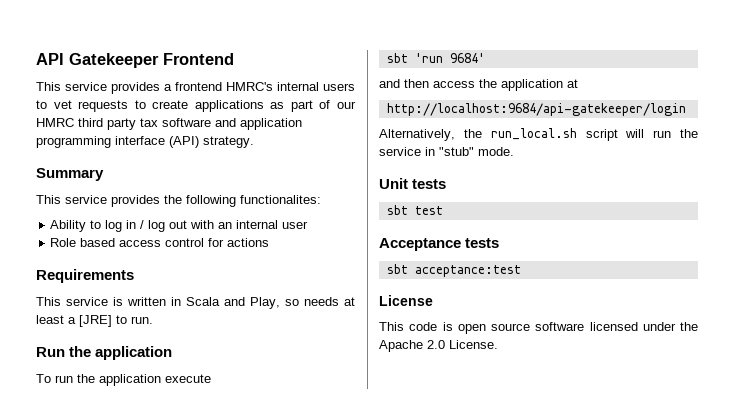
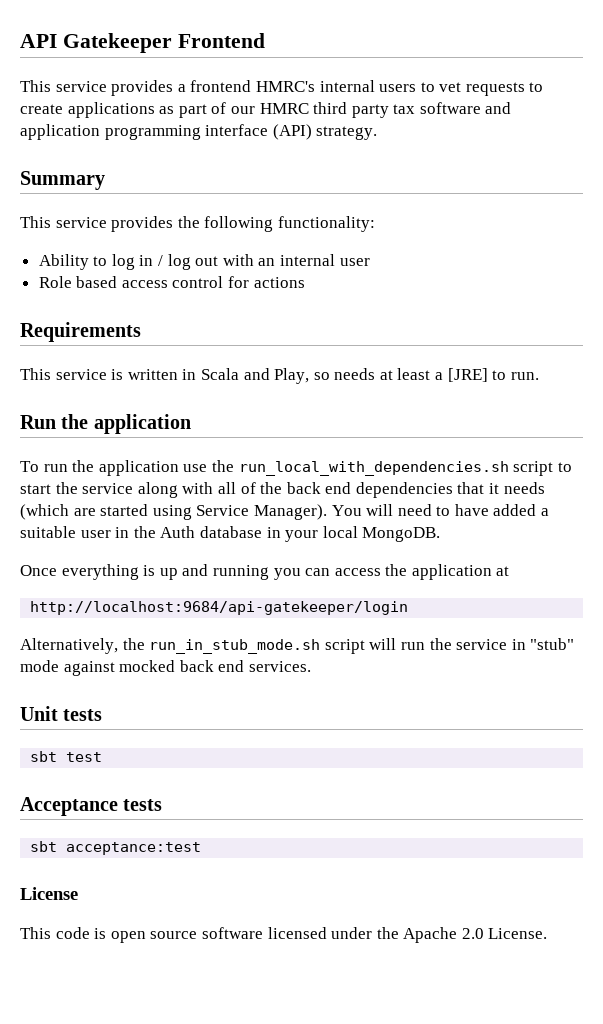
[240,195,321,204] functionalites: -> [277,216,375,232] functionality:
[165,374,211,383] [386,53,485,63] [379,79,429,88] execute // sbt 'run 9684' // and then -> [183,460,572,476] [20,482,545,498] [20,504,550,520] [20,526,441,542] [20,564,331,580] use the run_local_with_dependencies.sh script to start the service along with all of the back end dependencies that it needs (which are started using Service Manager). You will need to have added a suitable user in the Auth database in your local MongoDB. // Once everything is up and running you can
[490,128,577,140] run_local.sh -> [149,639,321,654] run_in_stub_mode.sh
[478,147,514,156] mode. -> [20,660,311,676] mode against mocked back end services.

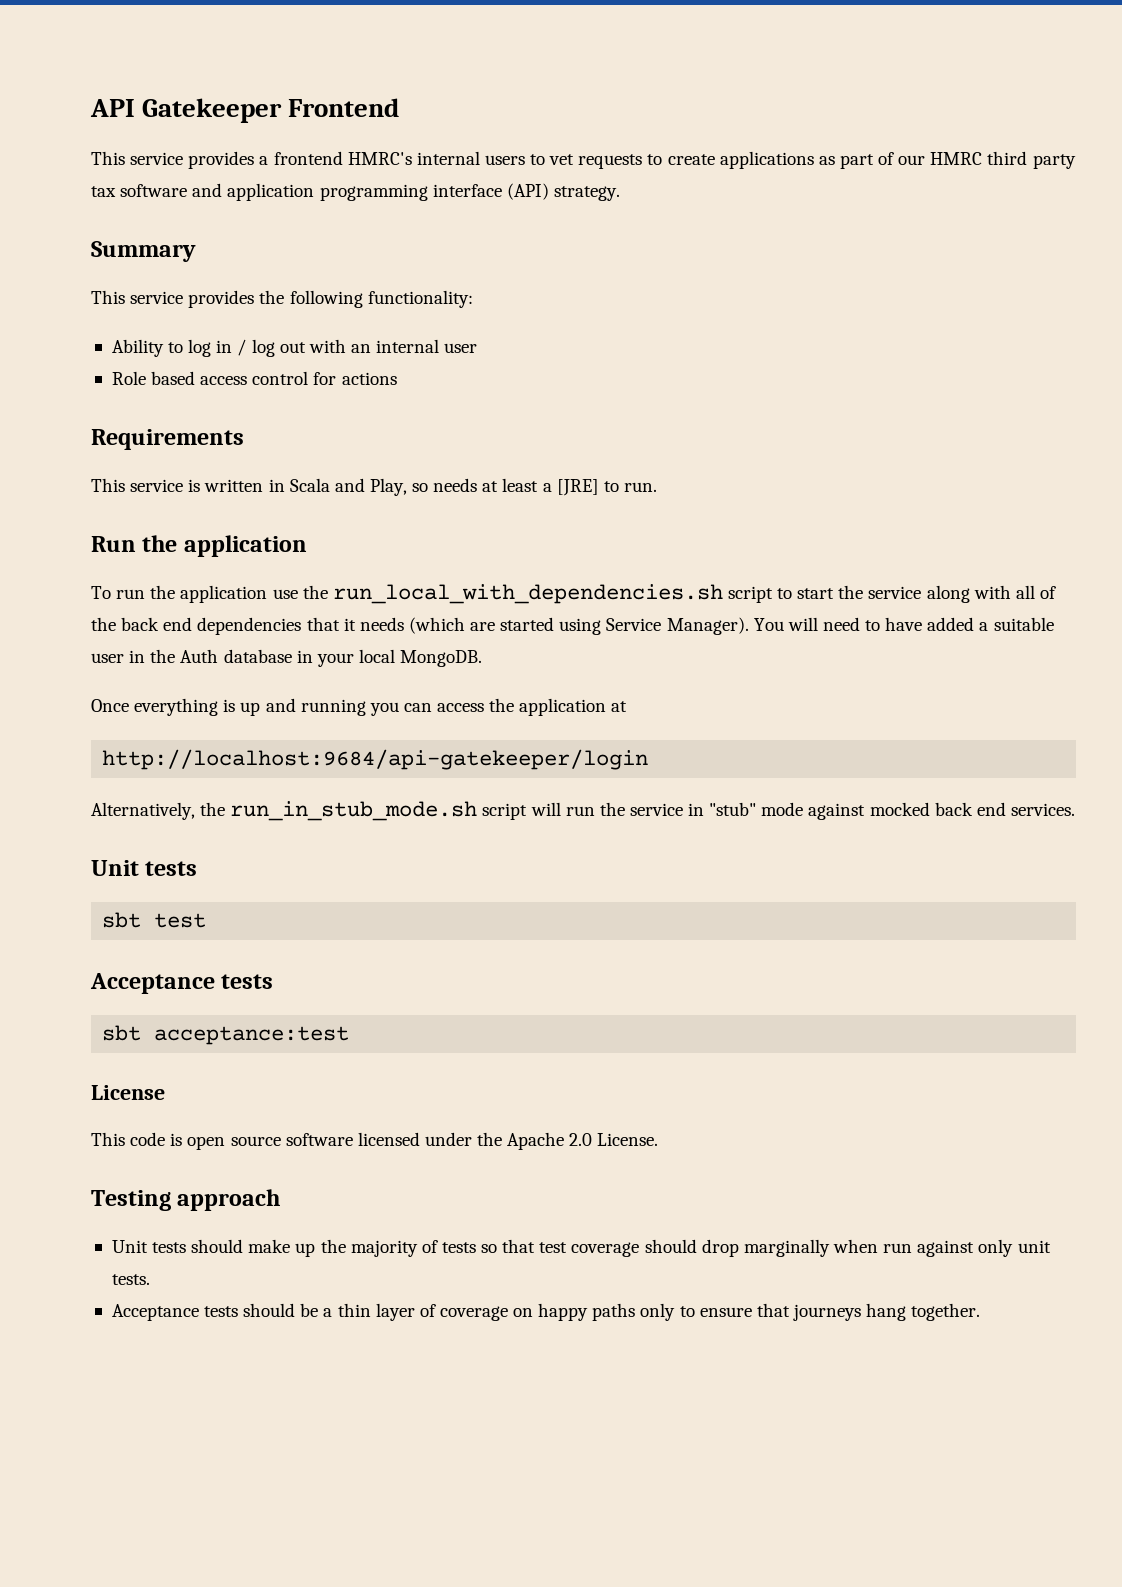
(548, 933) none -> [91,1189,281,1211] [111,1239,1051,1257] [111,1274,150,1285] [111,1303,981,1321] // Testing approach // Unit tests should make up the majority of tests so that test coverage should drop marginally when run against only unit tests. // Acceptance tests should be a thin layer of coverage on happy paths only to ensure that journeys hang together.

